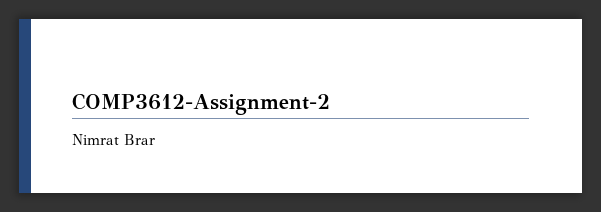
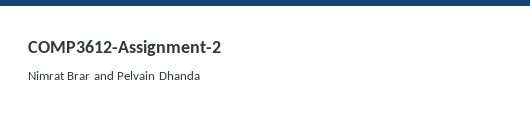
(155, 139) none -> [93,71,200,80] and Pelvain Dhanda

